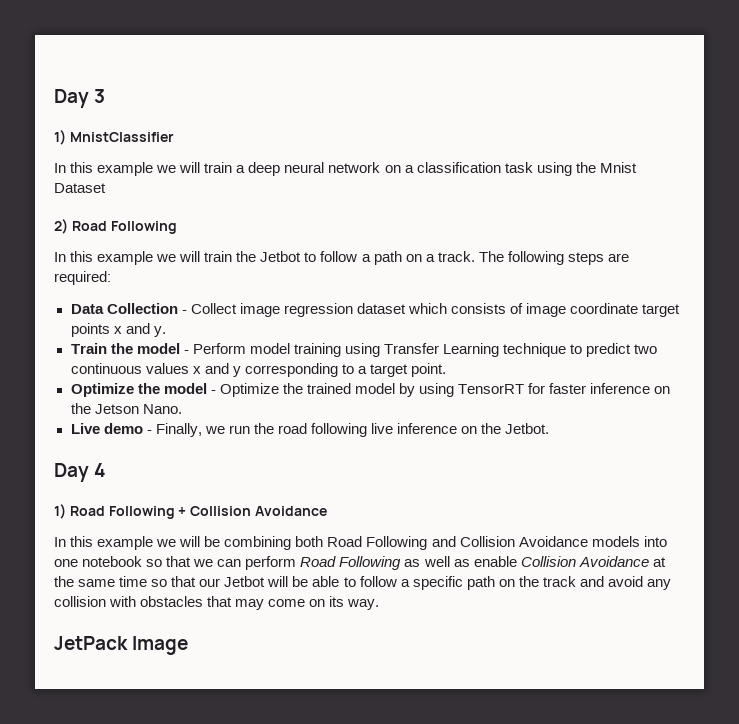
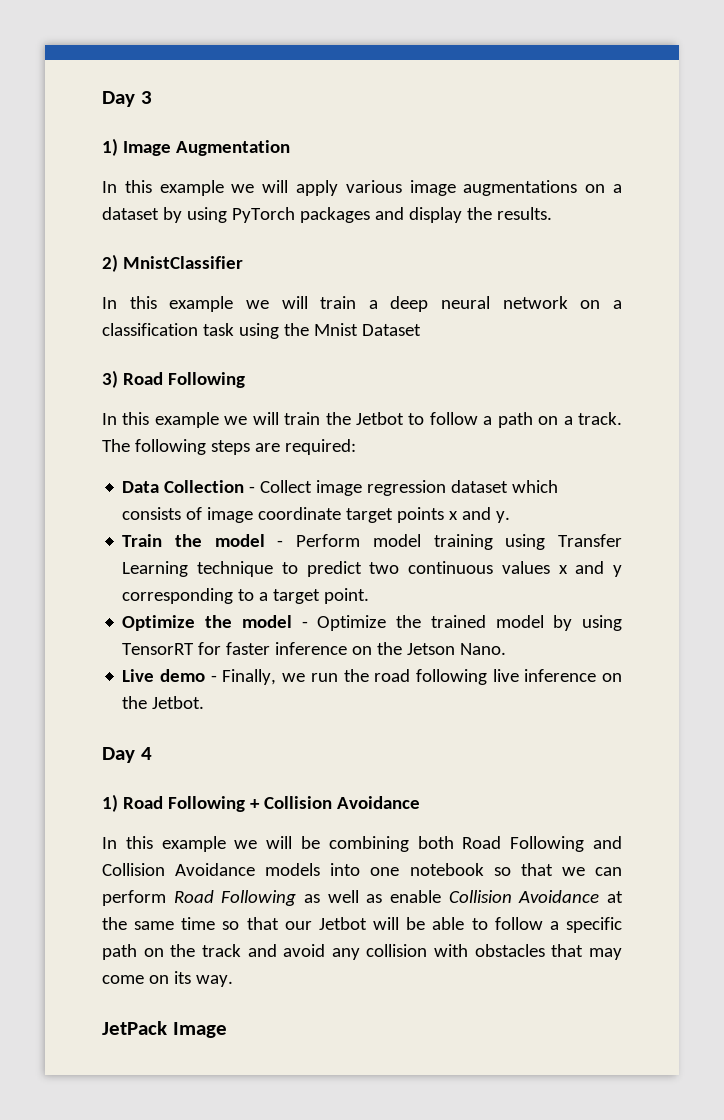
(66, 137) none -> [122,140,290,156] [102,180,623,196] [102,207,552,223] [102,254,118,272] Image Augmentation // In this example we will apply various image augmentations on a dataset by using PyTorch packages and display the results. // 2)
[54,219,68,234] 2) -> [102,370,118,388] 3)

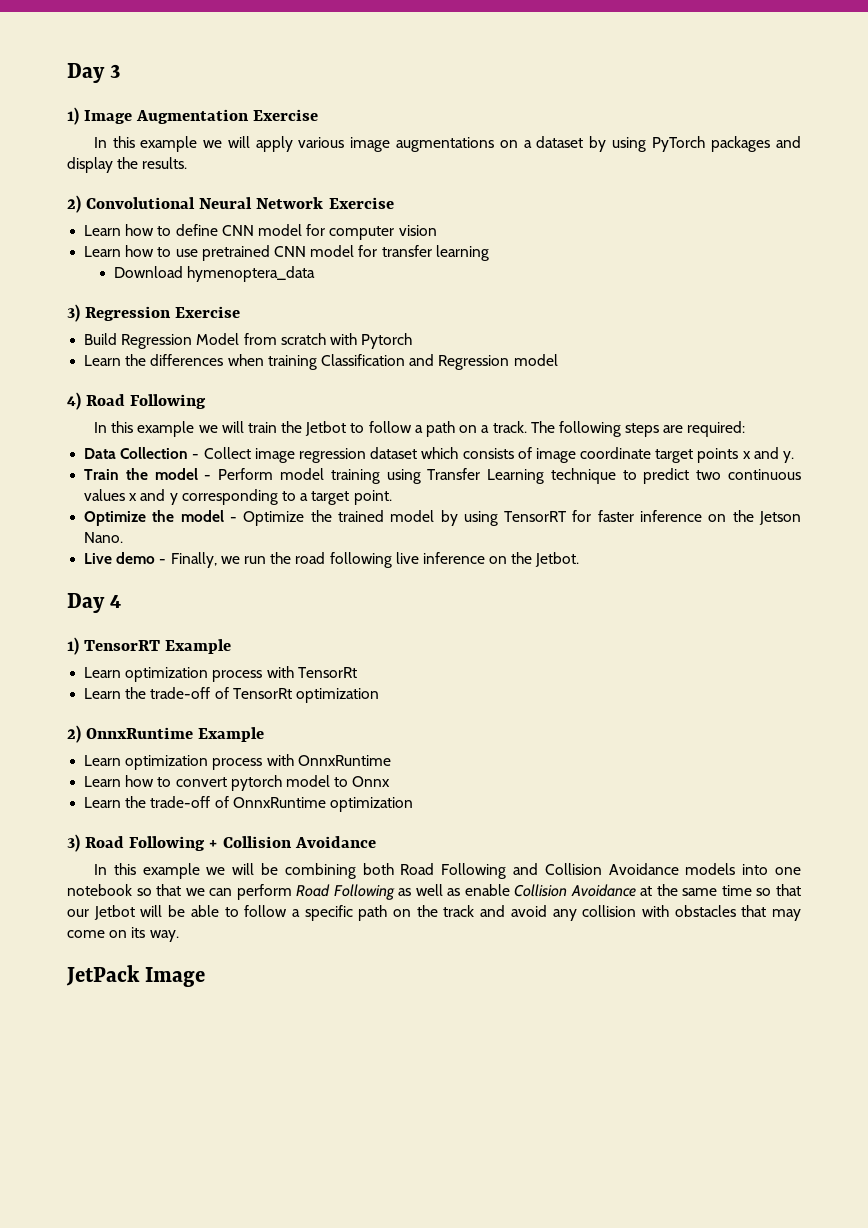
(290, 148) none -> [253,109,319,121] Exercise
[122,256,243,269] [102,296,622,312] [102,323,421,339] [102,370,118,388] MnistClassifier // In this example we will train a deep neural network on a classification task using the Mnist Dataset // 3) -> [86,197,394,209] [84,224,437,240] [84,245,489,261] [113,266,315,282] [67,304,241,322] [84,333,413,349] [84,354,558,370] [67,392,81,410] Convolutional Neural Network Exercise // Learn how to define CNN model for computer vision // Learn how to use pretrained CNN model for transfer learning // Download hymenoptera_data // 3) Regression Exercise // Build Regression Model from scratch with Pytorch // Learn the differences when training Classification and Regression model // 4)
(118, 803) none -> [84,639,232,654] [84,666,357,682] [84,687,379,703] [67,725,265,743] [84,754,391,770] [84,775,391,791] [84,796,413,812] [67,834,80,852] TensorRT Example // Learn optimization process with TensorRt // Learn the trade-off of TensorRt optimization // 2) OnnxRuntime Example // Learn optimization process with OnnxRuntime // Learn how to convert pytorch model to Onnx // Learn the trade-off of OnnxRuntime optimization // 3)

